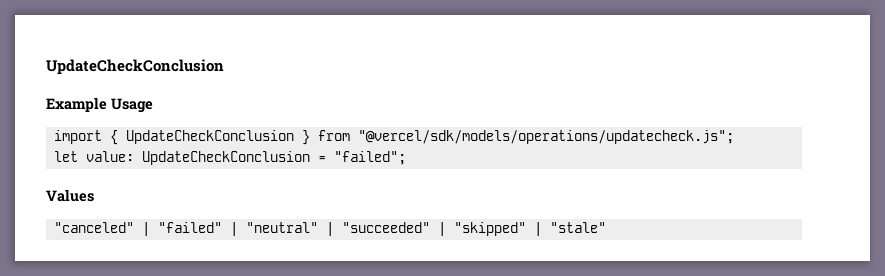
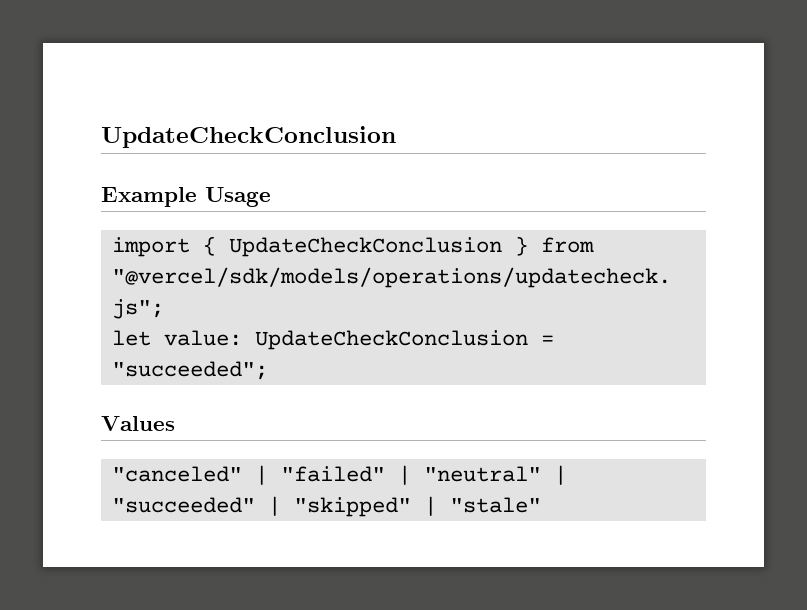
[333,151,406,165] "failed"; -> [112,361,269,380] "succeeded";

